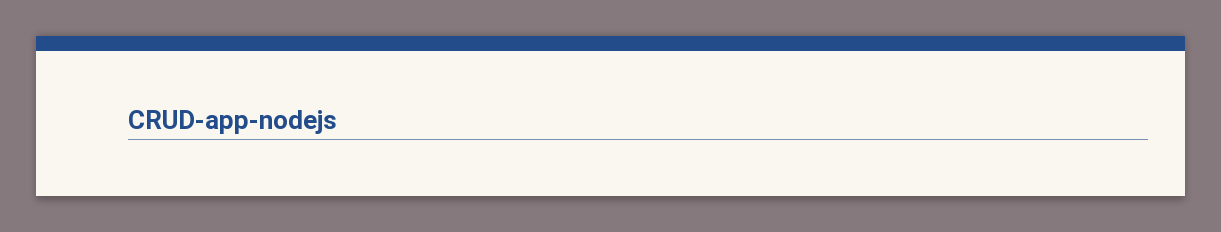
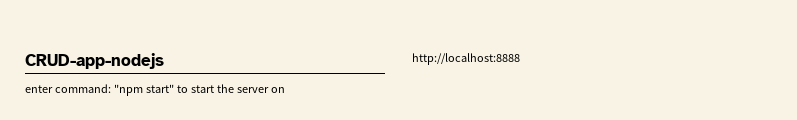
(337, 122) none -> [25,84,285,96] [412,53,520,65] // enter command: "npm start" to start the server on http://localhost:8888

